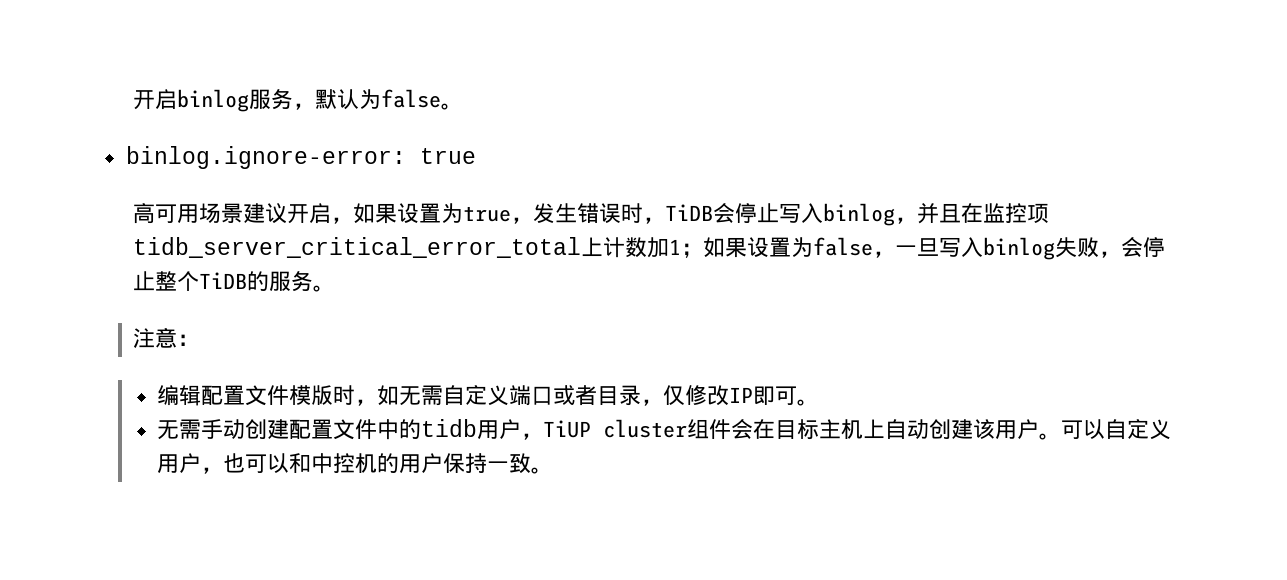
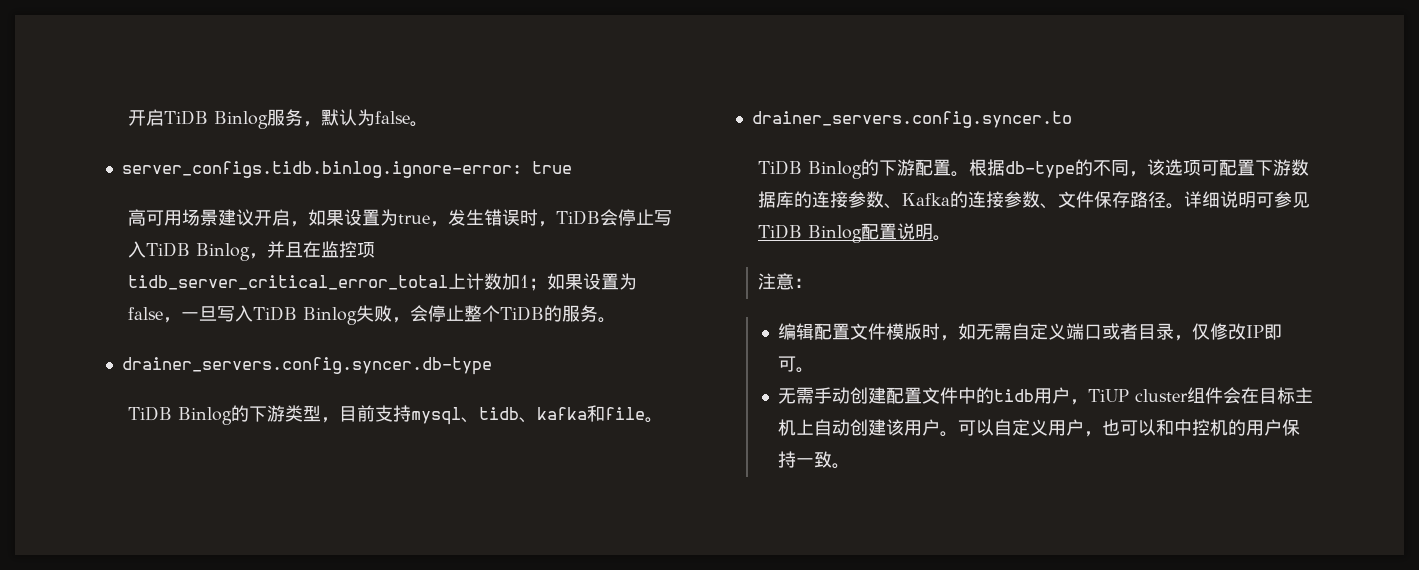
[133,89,250,112] 开启binlog -> [128,109,269,129] 开启TiDB Binlog
[125,146,406,169] binlog.ignore-error: -> [121,161,522,178] server_configs.tidb.binlog.ignore-error:
[823,203,896,226] binlog -> [146,242,251,261] TiDB Binlog
[983,237,1056,260] binlog -> [253,306,358,325] TiDB Binlog
(336, 288) none -> [121,357,492,375] [128,405,664,425] [751,111,1072,128] [758,159,1310,179] [758,191,1311,209] [758,223,952,243] // drainer_servers.config.syncer.db-type // TiDB Binlog的下游类型，目前支持mysql、tidb、kafka和file。 // drainer_servers.config.syncer.to // TiDB Binlog的下游配置。根据db-type的不同，该选项可配置下游数据库的连接参数、Kafka的连接参数、文件保存路径。详细说明可参见TiDB Binlog配置说明。

